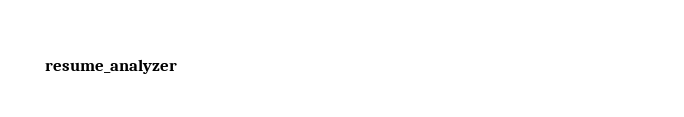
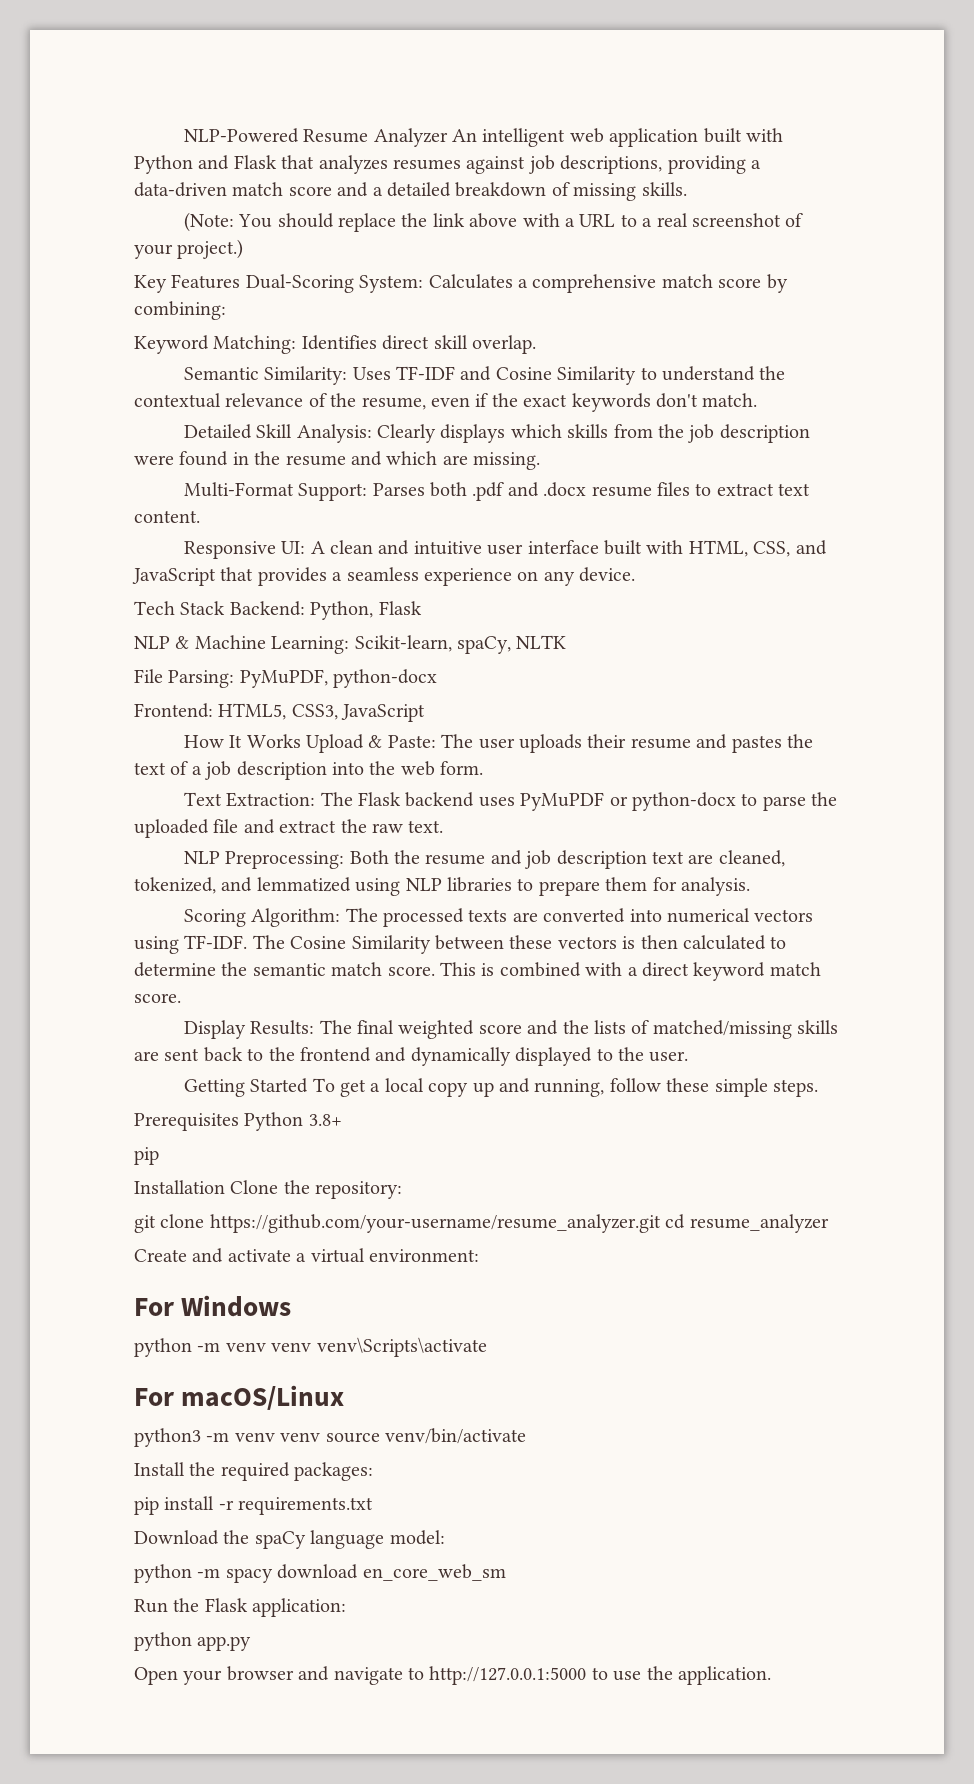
[45,59,177,74] resume_analyzer -> [183,128,784,147] [134,155,761,174] [134,182,687,201] [183,212,804,232] [134,239,244,259] [134,274,788,293] [134,301,226,320] [134,335,536,354] [183,366,786,385] [134,393,758,412] [183,424,810,443] [134,451,541,470] [183,482,811,501] [134,510,200,523] [183,540,827,559] [132,567,636,586] [134,601,422,620] [134,635,567,654] [134,669,438,688] [134,703,426,722] [183,734,814,753] [134,761,484,780] [183,792,838,811] [134,819,444,838] [183,850,785,869] [134,877,750,896] [183,908,814,927] [134,935,787,954] [134,962,821,981] [134,993,181,1003] [183,1020,839,1039] [134,1047,689,1066] [183,1078,819,1097] [134,1112,342,1131] [134,1147,159,1165] [134,1180,403,1199] [134,1214,829,1233] [134,1248,479,1263] [134,1295,292,1317] [134,1337,487,1357] [134,1385,345,1410] [134,1428,526,1447] [134,1462,374,1481] [134,1496,374,1515] [134,1530,445,1549] [134,1564,506,1583] [134,1598,347,1617] [134,1632,252,1651] [134,1666,771,1685] NLP-Powered Resume Analyzer An intelligent web application built with Python and Flask that analyzes resumes against job descriptions, providing a data-driven match score and a detailed breakdown of missing skills. // (Note: You should replace the link above with a URL to a real screenshot of your project.) // Key Features Dual-Scoring System: Calculates a comprehensive match score by combining: // Keyword Matching: Identifies direct skill overlap. // Semantic Similarity: Uses TF-IDF and Cosine Similarity to understand the contextual relevance of the resume, even if the exact keywords don't match. // Detailed Skill Analysis: Clearly displays which skills from the job description were found in the resume and which are missing. // Multi-Format Support: Parses both .pdf and .docx resume files to extract text content. // Responsive UI: A clean and intuitive user interface built with HTML, CSS, and JavaScript that provides a seamless experience on any device. // Tech Stack Backend: Python, Flask // NLP & Machine Learning: Scikit-learn, spaCy, NLTK // File Parsing: PyMuPDF, python-docx // Frontend: HTML5, CSS3, JavaScript // How It Works Upload & Paste: The user uploads their resume and pastes the text of a job description into the web form. // Text Extraction: The Flask backend uses PyMuPDF or python-docx to parse the uploaded file and extract the raw text. // NLP Preprocessing: Both the resume and job description text are cleaned, tokenized, and lemmatized using NLP libraries to prepare them for analysis. // Scoring Algorithm: The processed texts are converted into numerical vectors using TF-IDF. The Cosine Similarity between these vectors is then calculated to determine the semantic match score. This is combined with a direct keyword match score. // Display Results: The final weighted score and the lists of matched/missing skills are sent back to the frontend and dynamically displayed to the user. // Getting Started To get a local copy up and running, follow these simple steps. // Prerequisites Python 3.8+ // pip // Installation Clone the repository: // git clone https://github.com/your-username/resume_analyzer.git cd resume_analyzer // Create and activate a virtual environment: // For Windows // python -m venv venv venv\Scripts\activate // For macOS/Linux // python3 -m venv venv source venv/bin/activate // Install the required packages: // pip install -r requirements.txt // Download the spaCy language model: // python -m spacy download en_core_web_sm // Run the Flask application: // python app.py // Open your browser and navigate to http://127.0.0.1:5000 to use the application.

